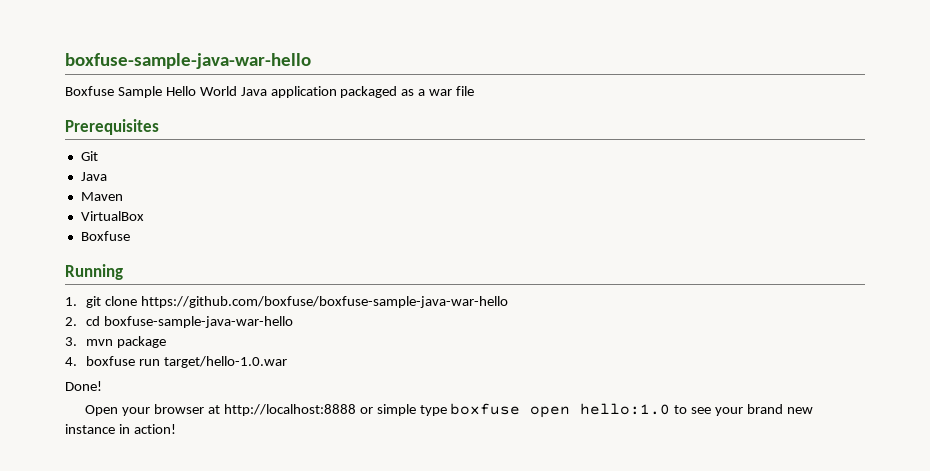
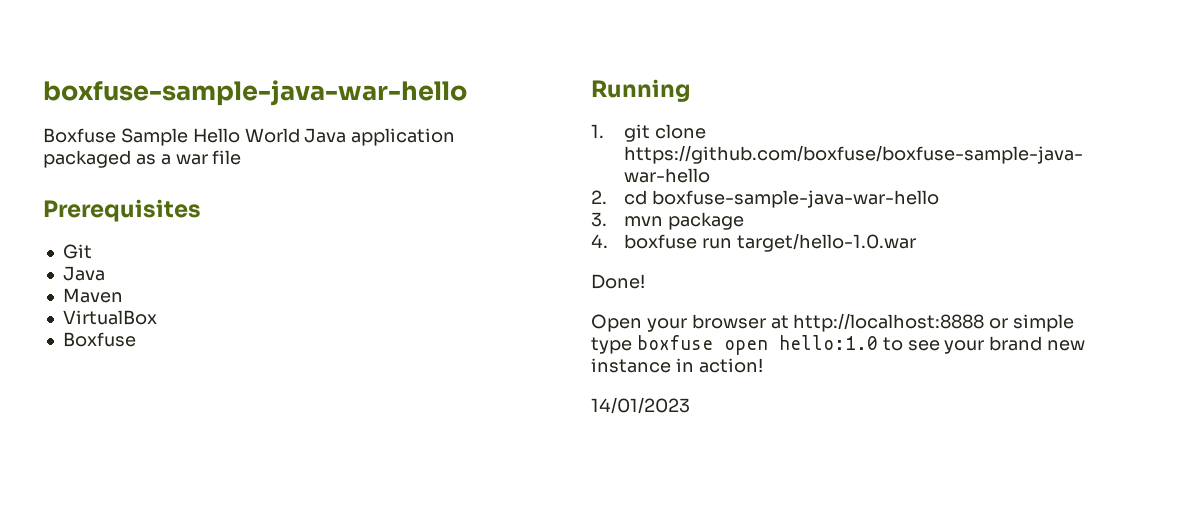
(176, 429) none -> [591,397,690,414] // 14/01/2023

